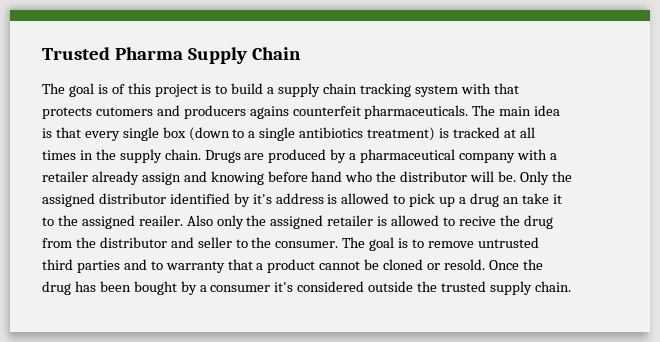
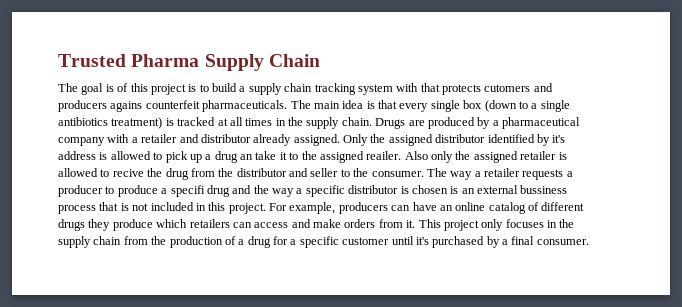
[91,171,517,185] already assign and knowing before hand who the distributor will be. -> [179,134,340,146] and distributor already assigned.
[369,237,539,251] [42,259,543,273] [42,281,571,295] goal is to remove untrusted third parties and to warranty that a product cannot be cloned or resold. Once the drug has been bought by a consumer it's considered outside the trusted supply chain. -> [450,168,573,180] [58,185,568,197] [58,202,585,214] [58,219,575,231] [58,236,589,248] way a retailer requests a producer to produce a specifi drug and the way a specific distributor is chosen is an external bussiness process that is not included in this project. For example, producers can have an online catalog of different drugs they produce which retailers can access and make orders from it. This project only focuses in the supply chain from the production of a drug for a specific customer until it's purchased by a final consumer.

